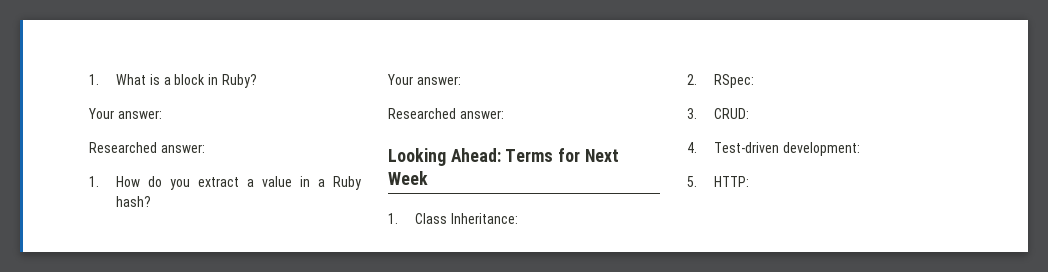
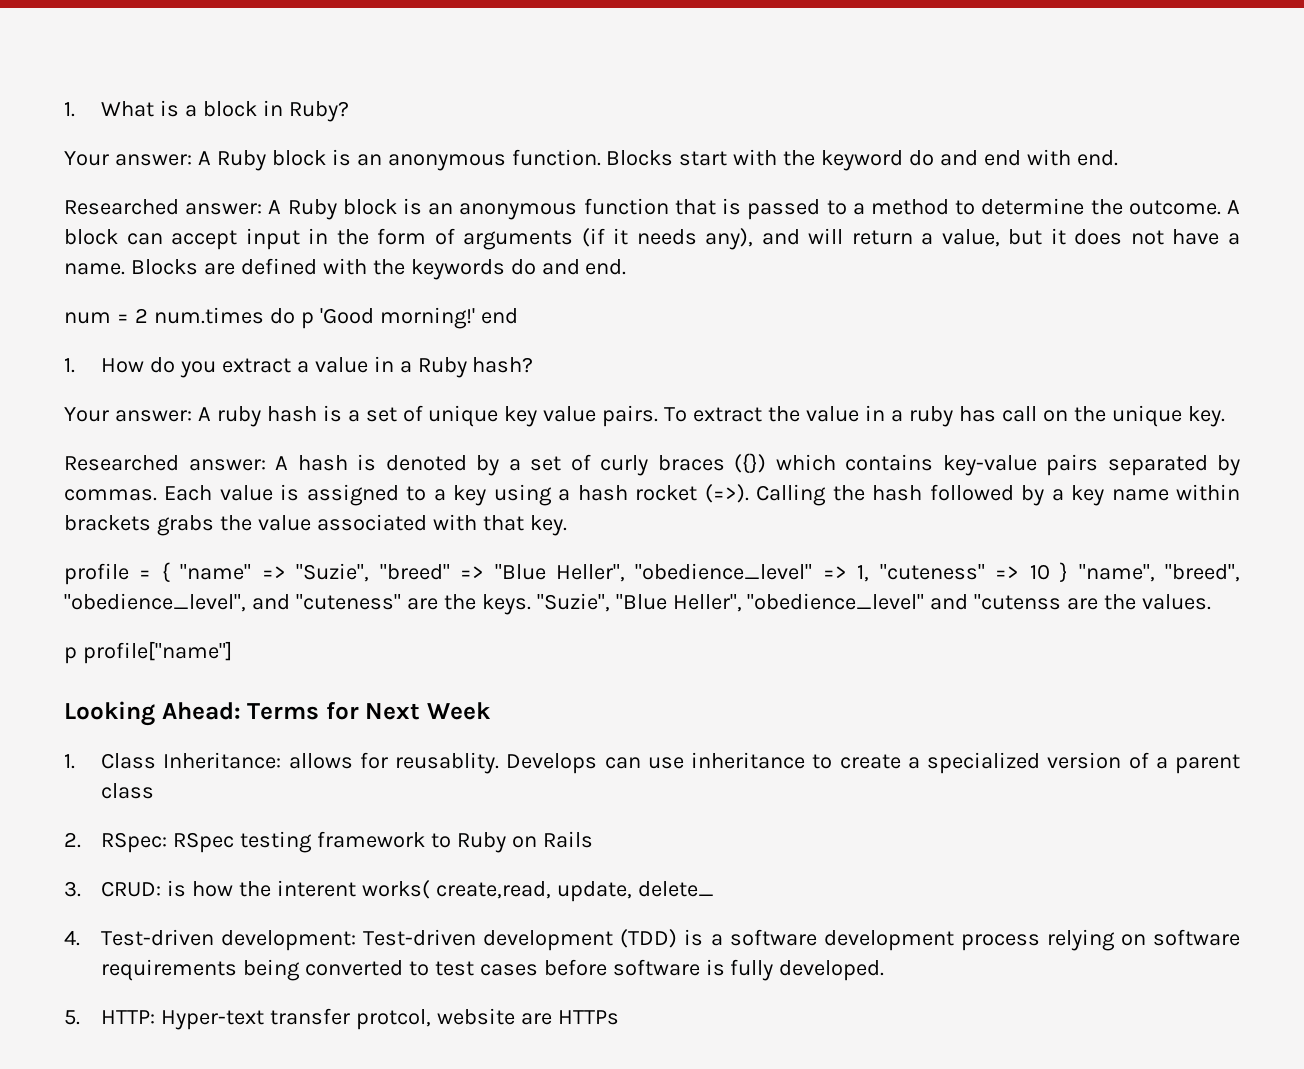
[89,142,205,153] // Researched answer: -> [197,149,1118,171] [64,198,1241,220] [64,228,1240,250] [64,258,627,280] [64,307,518,329] A Ruby block is an anonymous function. Blocks start with the keyword do and end with end. // Researched answer: A Ruby block is an anonymous function that is passed to a method to determine the outcome. A block can accept input in the form of arguments (if it needs any), and will return a value, but it does not have a name. Blocks are defined with the keywords do and end. // num = 2 num.times do p 'Good morning!' end
[388,108,504,119] // Researched answer: -> [197,405,1225,427] [64,453,1240,476] [64,484,1240,506] [64,514,567,536] [64,562,1240,585] [64,593,1212,615] [64,641,232,664] A ruby hash is a set of unique key value pairs. To extract the value in a ruby has call on the unique key. // Researched answer: A hash is denoted by a set of curly braces ({}) which contains key-value pairs separated by commas. Each value is assigned to a key using a hash rocket (=>). Calling the hash followed by a key name within brackets grabs the value associated with that key. // profile = { "name" => "Suzie", "breed" => "Blue Heller", "obedience_level" => 1, "cuteness" => 10 } "name", "breed", "obedience_level", and "cuteness" are the keys. "Suzie", "Blue Heller", "obedience_level" and "cutenss are the values. // p profile["name"]
[687,74,754,88] [687,108,749,119] [687,142,860,156] [687,176,749,187] // 2. RSpec: // 3. CRUD: // 4. Test-driven development: // 5. HTTP: -> [288,752,1240,774] [101,783,155,799] [64,831,593,853] [64,880,714,902] [64,929,1241,951] [101,959,885,981] [64,1008,619,1030] allows for reusablity. Develops can use inheritance to create a specialized version of a parent class // 2. RSpec: RSpec testing framework to Ruby on Rails // 3. CRUD: is how the interent works( create,read, update, delete_ // 4. Test-driven development: Test-driven development (TDD) is a software development process relying on software requirements being converted to test cases before software is fully developed. // 5. HTTP: Hyper-text transfer protcol, website are HTTPs

